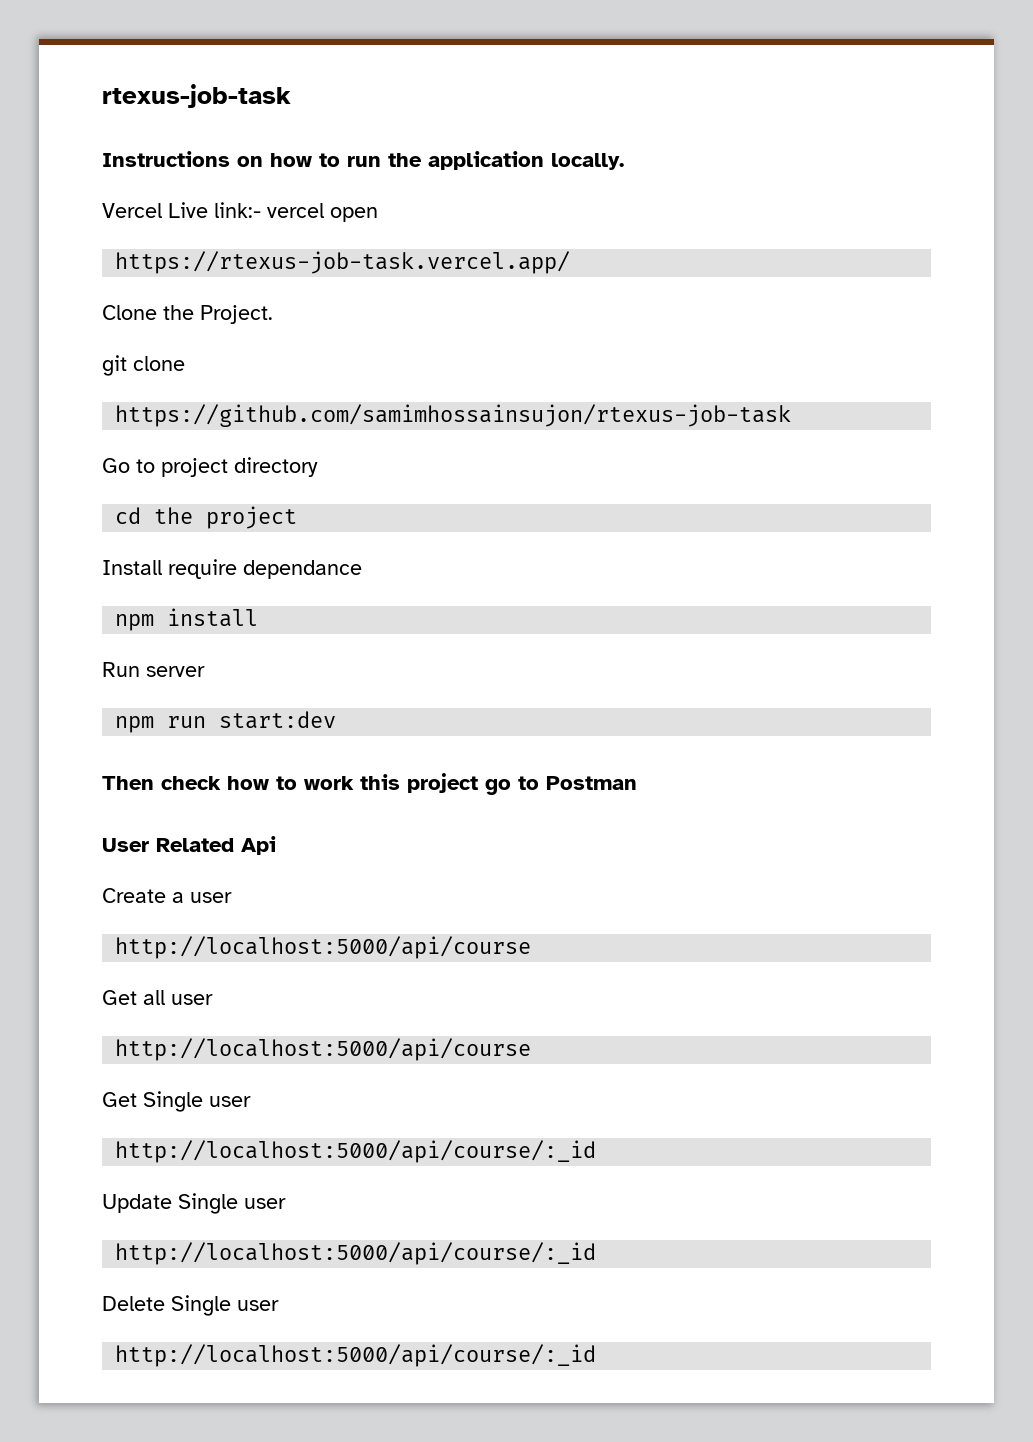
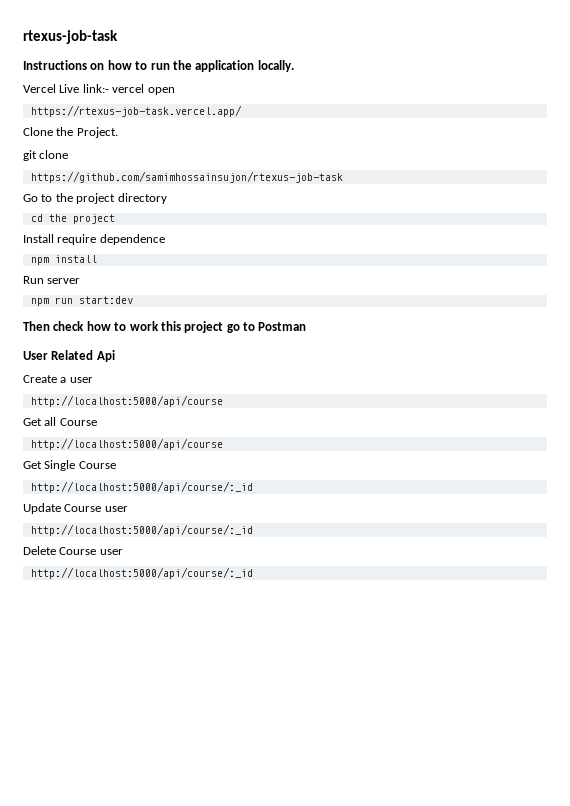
(155, 466) none -> [55,193,73,202] the
[243,560,362,579] dependance -> [99,234,165,245] dependence
[171,994,213,1005] user -> [59,418,97,426] Course
[209,1096,251,1107] user -> [78,461,116,469] Course
[178,1193,238,1214] Single -> [64,504,102,512] Course
[171,1295,231,1316] Single -> [59,547,97,555] Course

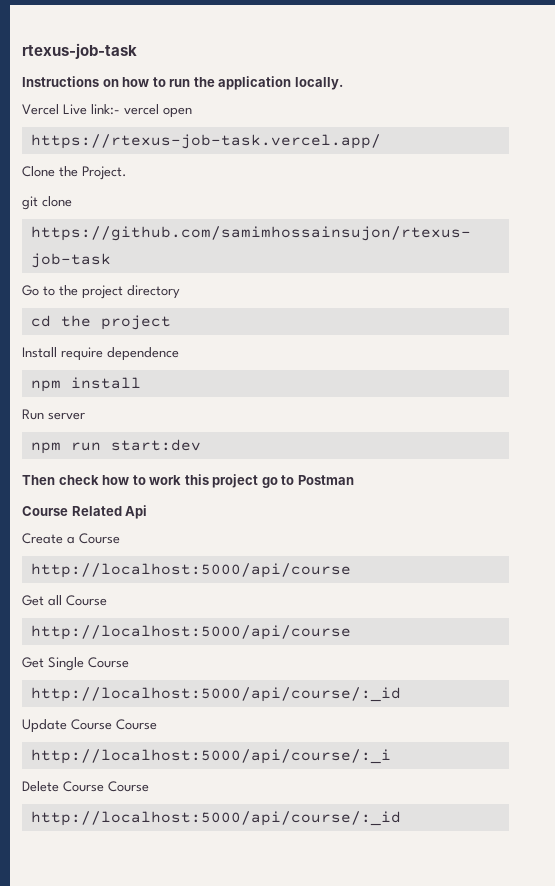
[23,351,48,360] User -> [22,506,68,516] Course
[69,377,93,383] user -> [79,533,120,544] Course
[104,506,128,512] [30,524,253,536] user // http://localhost:5000/api/course/:_id -> [116,719,157,730] [30,749,391,764] Course // http://localhost:5000/api/course/:_i
[99,549,123,555] user -> [108,781,149,792] Course

